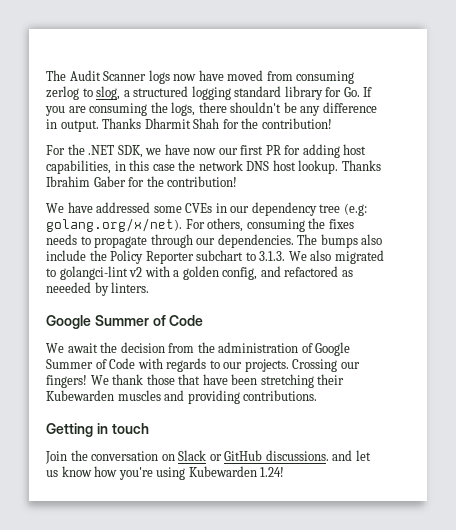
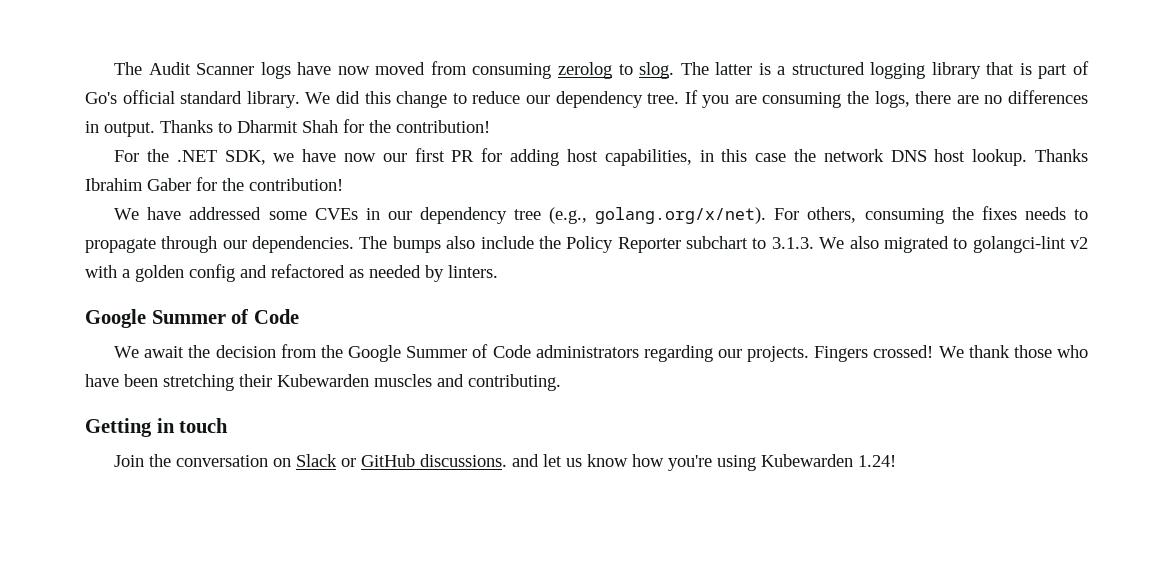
[173,70,224,81] now have -> [297,62,370,75] have now
[46,86,360,100] zerlog to slog, a structured logging standard library for Go. -> [558,61,1089,79] [85,90,680,108] zerolog to slog. The latter is a structured logging library that is part of Go's official standard library. We did this change to reduce our dependency tree.
[230,102,377,116] shouldn't be any difference -> [956,90,1089,104] are no differences
(142, 123) none -> [218,122,232,133] to
[343,203,367,216] (e.g: -> [549,207,588,224] (e.g.,
[222,267,258,280] config, -> [189,264,235,282] config
[46,282,91,293] neeeded -> [369,265,421,278] needed
[218,342,351,356] [46,358,360,372] [46,375,87,388] administration of Google Summer of Code with regards to our projects. Crossing our fingers! -> [348,344,934,362] Google Summer of Code administrators regarding our projects. Fingers crossed!
[178,374,201,385] that -> [1056,345,1088,358] who
[187,390,318,404] providing contributions. -> [468,374,561,391] contributing.

